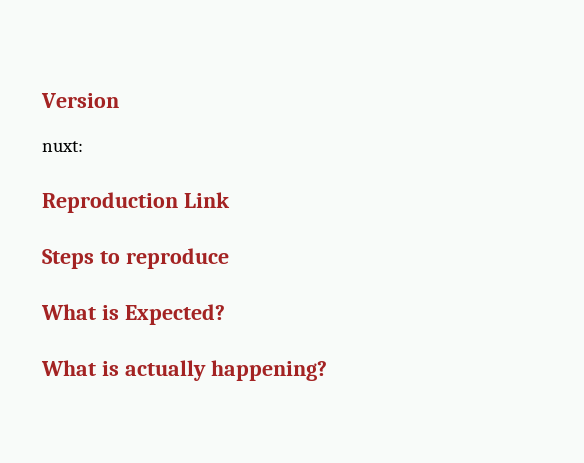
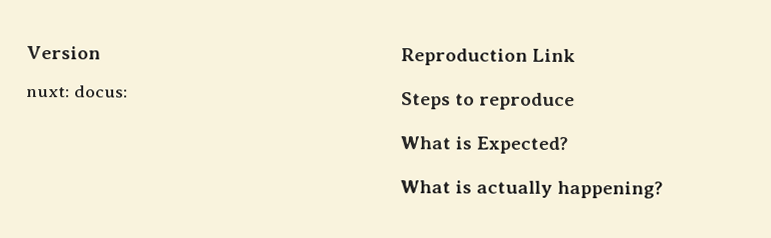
(83, 146) none -> [73,85,128,98] docus:

